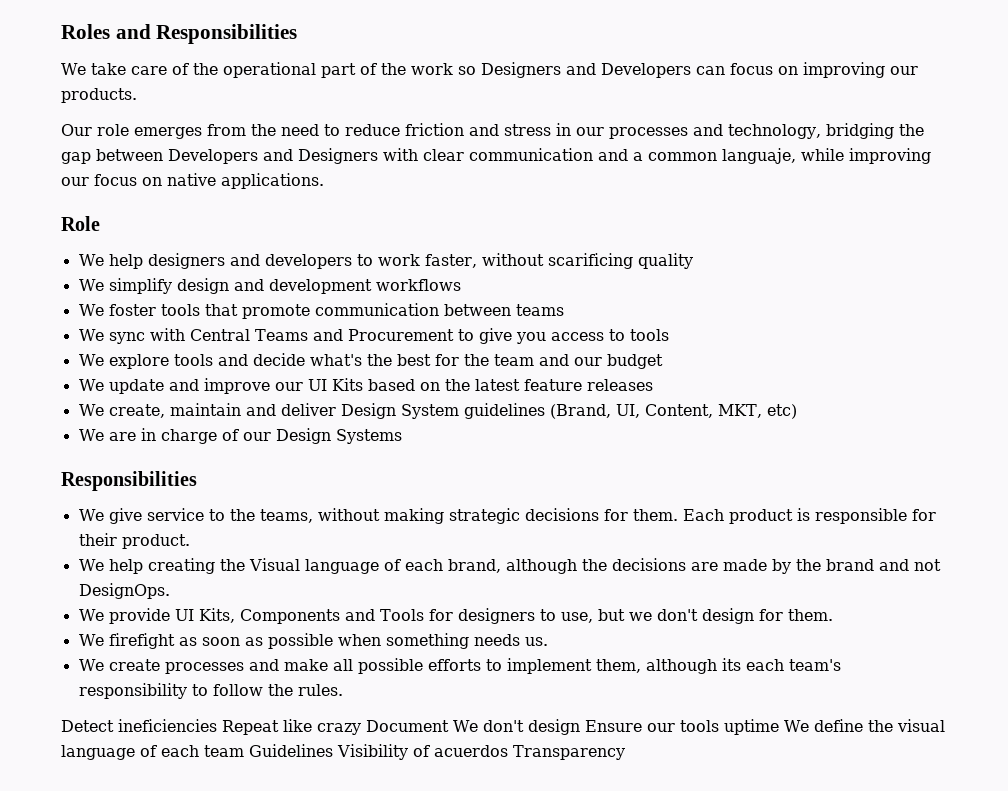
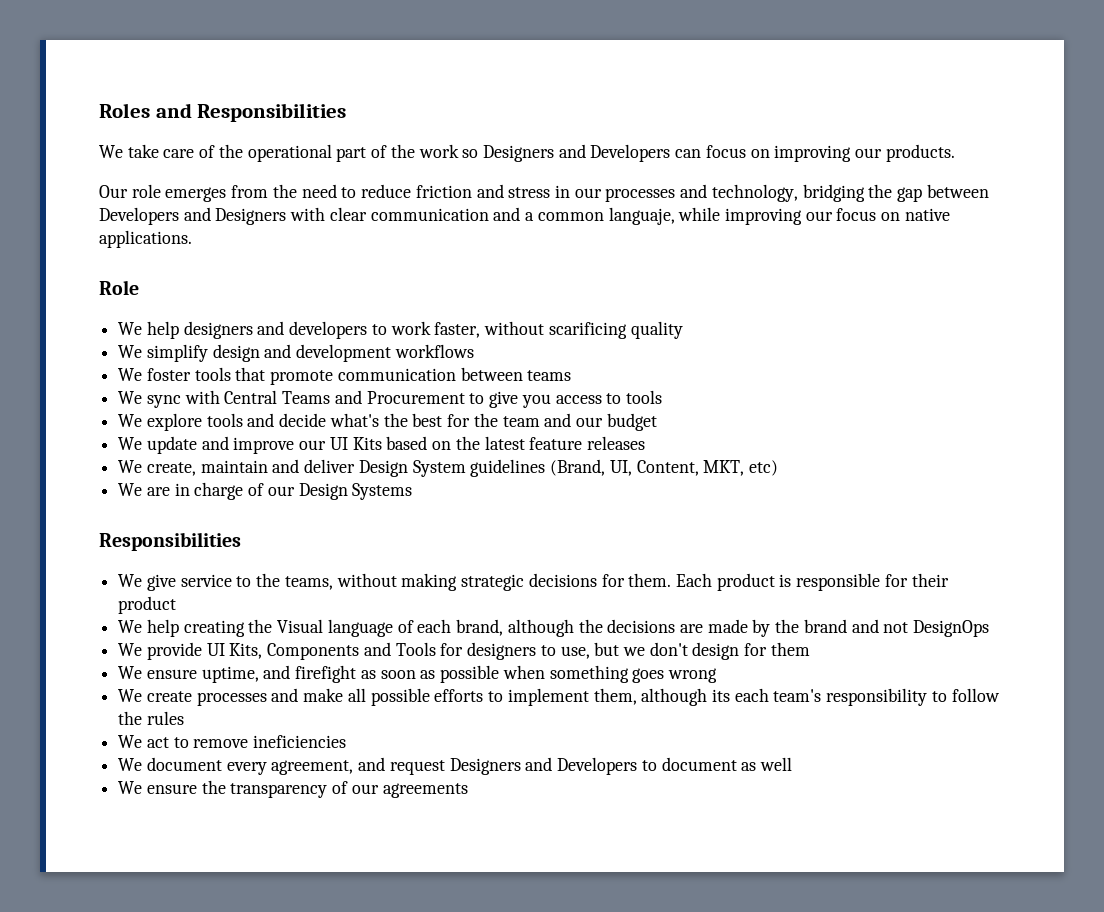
[121,534,190,549] product. -> [118,596,177,614] product
[78,583,170,599] DesignOps. -> [913,620,990,637] DesignOps
[787,609,833,621] [78,634,104,646] them. // We -> [770,642,810,656] [118,665,291,683] them // We ensure uptime, and
[473,634,548,646] needs us. -> [632,668,717,683] goes wrong
[297,684,343,696] [61,719,945,735] [61,744,625,760] rules. // Detect ineficiencies Repeat like crazy Document We don't design Ensure our tools uptime We define the visual language of each team Guidelines Visibility of acuerdos Transparency -> [146,711,184,725] [118,735,347,748] [118,757,792,775] [118,780,468,798] rules // We act to remove ineficiencies // We document every agreement, and request Designers and Developers to document as well // We ensure the transparency of our agreements

